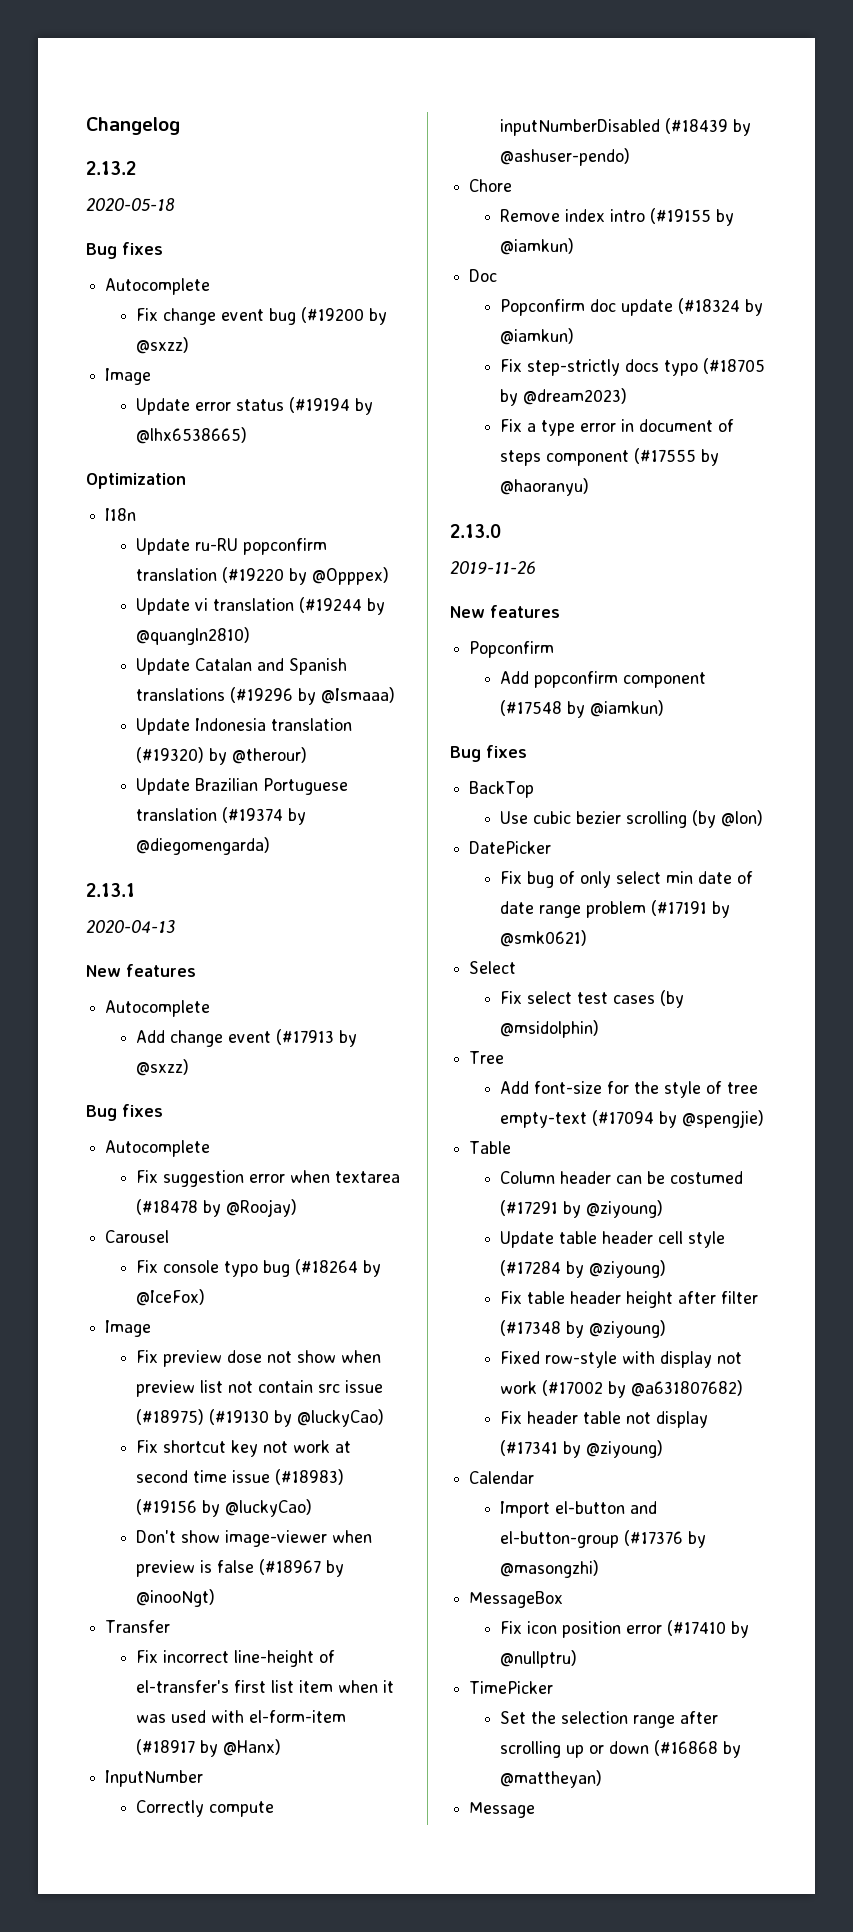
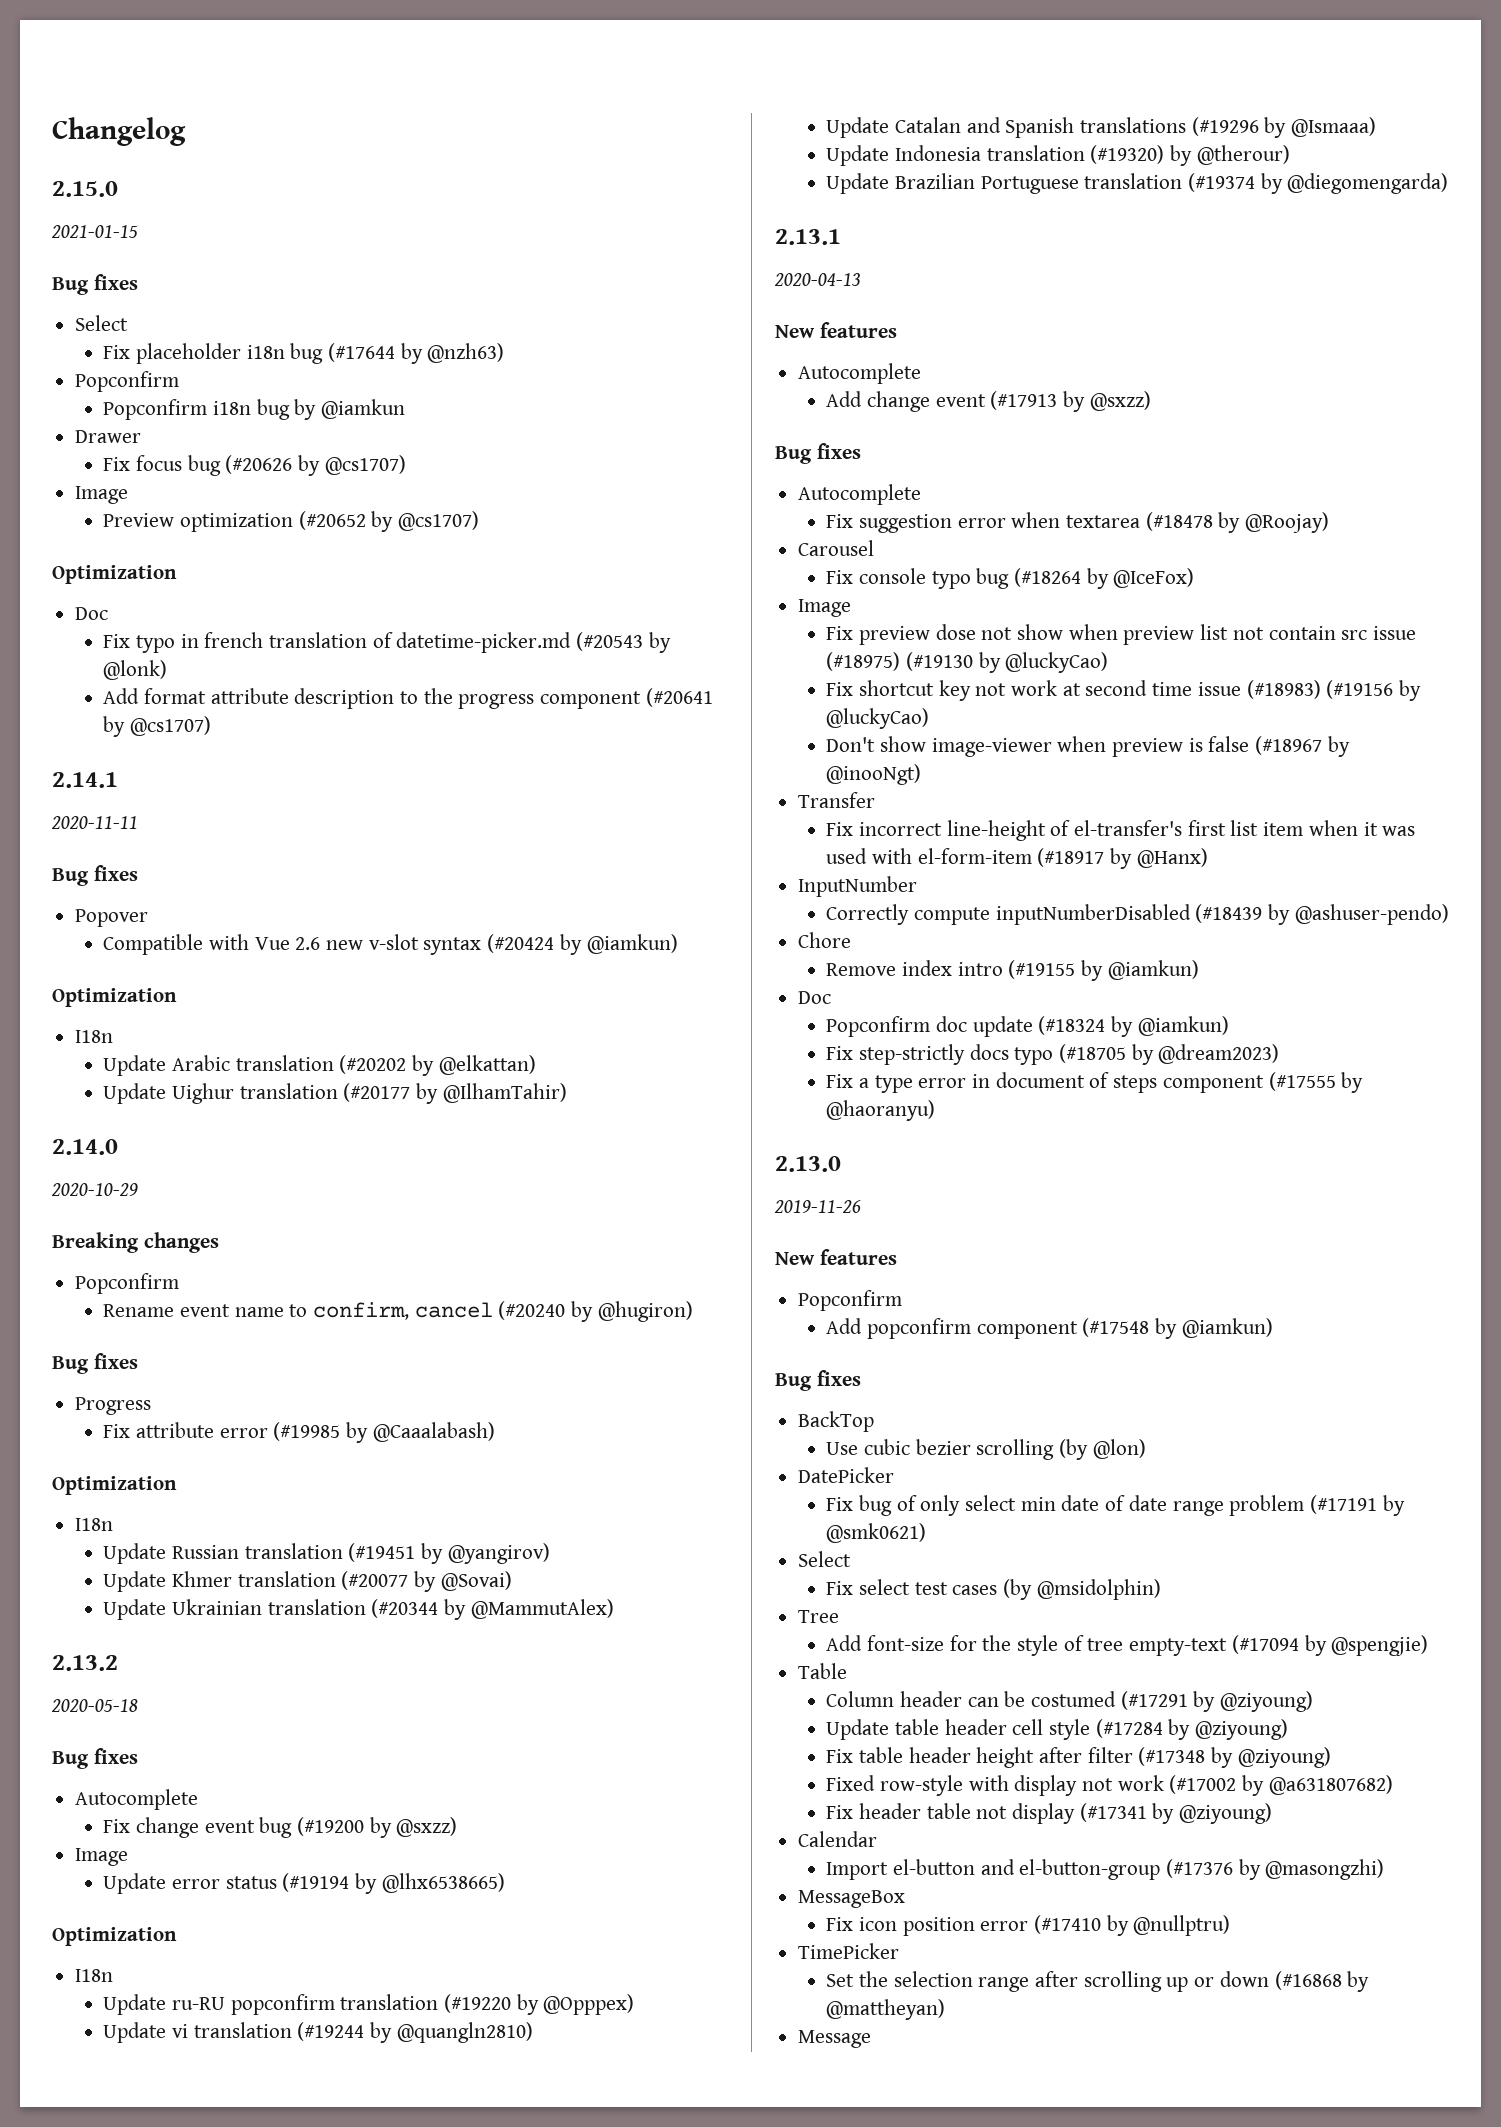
(180, 126) none -> [52,181,118,197] [51,225,138,238] [52,274,138,295] [75,315,129,331] [103,343,505,364] [75,371,180,392] [103,399,406,420] [75,430,142,443] [103,455,406,476] [75,486,129,504] [103,511,480,532] [52,565,177,584] [75,607,109,620] [103,632,671,653] [103,660,168,680] [103,688,713,709] [103,716,212,737] [52,772,118,788] [51,816,138,829] [52,865,138,886] [75,909,149,927] [103,934,678,955] [52,988,177,1007] [75,1030,114,1043] [103,1055,536,1076] [103,1083,567,1104] [52,1139,118,1155] [51,1183,138,1196] [52,1232,219,1253] [75,1273,180,1294] [103,1301,693,1322] [52,1353,138,1374] [75,1397,152,1415] [103,1422,495,1443] [52,1476,177,1495] [75,1518,114,1531] [103,1543,550,1564] [103,1571,512,1592] [103,1599,614,1620] // 2.15.0 // 2021-01-15 // Bug fixes // Select // Fix placeholder i18n bug (#17644 by @nzh63) // Popconfirm // Popconfirm i18n bug by @iamkun // Drawer // Fix focus bug (#20626 by @cs1707) // Image // Preview optimization (#20652 by @cs1707) // Optimization // Doc // Fix typo in french translation of datetime-picker.md (#20543 by @lonk) // Add format attribute description to the progress component (#20641 by @cs1707) // 2.14.1 // 2020-11-11 // Bug fixes // Popover // Compatible with Vue 2.6 new v-slot syntax (#20424 by @iamkun) // Optimization // I18n // Update Arabic translation (#20202 by @elkattan) // Update Uighur translation (#20177 by @IlhamTahir) // 2.14.0 // 2020-10-29 // Breaking changes // Popconfirm // Rename event name to confirm, cancel (#20240 by @hugiron) // Bug fixes // Progress // Fix attribute error (#19985 by @Caaalabash) // Optimization // I18n // Update Russian translation (#19451 by @yangirov) // Update Khmer translation (#20077 by @Sovai) // Update Ukrainian translation (#20344 by @MammutAlex)

